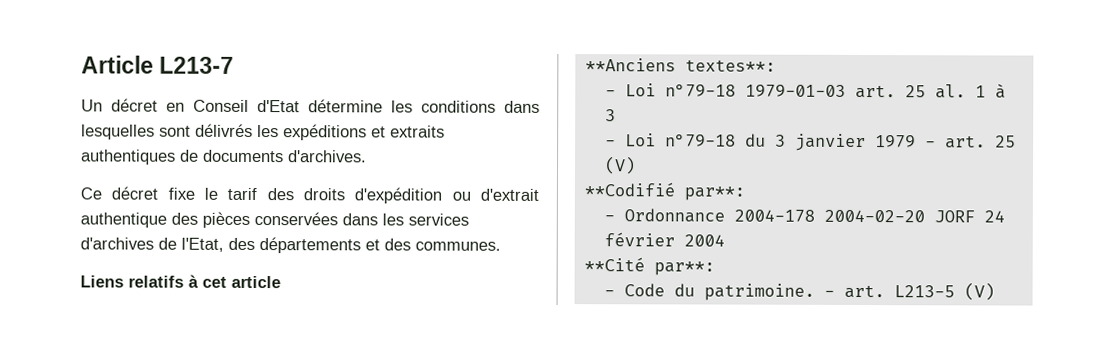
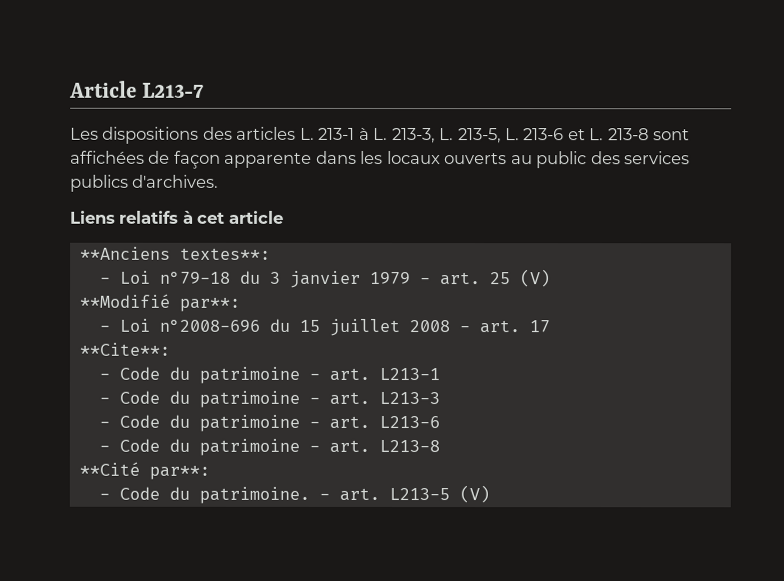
[81,98,540,113] [81,123,445,141] [81,149,367,165] [80,186,539,204] [80,211,469,228] [80,237,501,254] Un décret en Conseil d'Etat détermine les conditions dans lesquelles sont délivrés les expéditions et extraits authentiques de documents d'archives. // Ce décret fixe le tarif des droits d'expédition ou d'extrait authentique des pièces conservées dans les services d'archives de l'Etat, des départements et des communes. -> [70,126,691,144] [70,150,691,169] [70,174,220,192] Les dispositions des articles L. 213-1 à L. 213-3, L. 213-5, L. 213-6 et L. 213-8 sont affichées de façon apparente dans les locaux ouverts au public des services publics d'archives.
[604,83,1006,99] [604,109,616,122] // - Loi n°79-18 1979-01-03 art. 25 al. 1 à 3 -> (271, 253) none
[583,182,745,201] [603,208,1005,223] [603,232,725,247] **Codifié par**: // - Ordonnance 2004-178 2004-02-20 JORF 24 février 2004 -> [78,293,240,312] [98,318,550,337] [78,342,170,356] [98,366,440,384] [98,390,440,408] [98,414,440,432] [98,438,440,456] **Modifié par**: // - Loi n°2008-696 du 15 juillet 2008 - art. 17 // **Cite**: // - Code du patrimoine - art. L213-1 // - Code du patrimoine - art. L213-3 // - Code du patrimoine - art. L213-6 // - Code du patrimoine - art. L213-8

